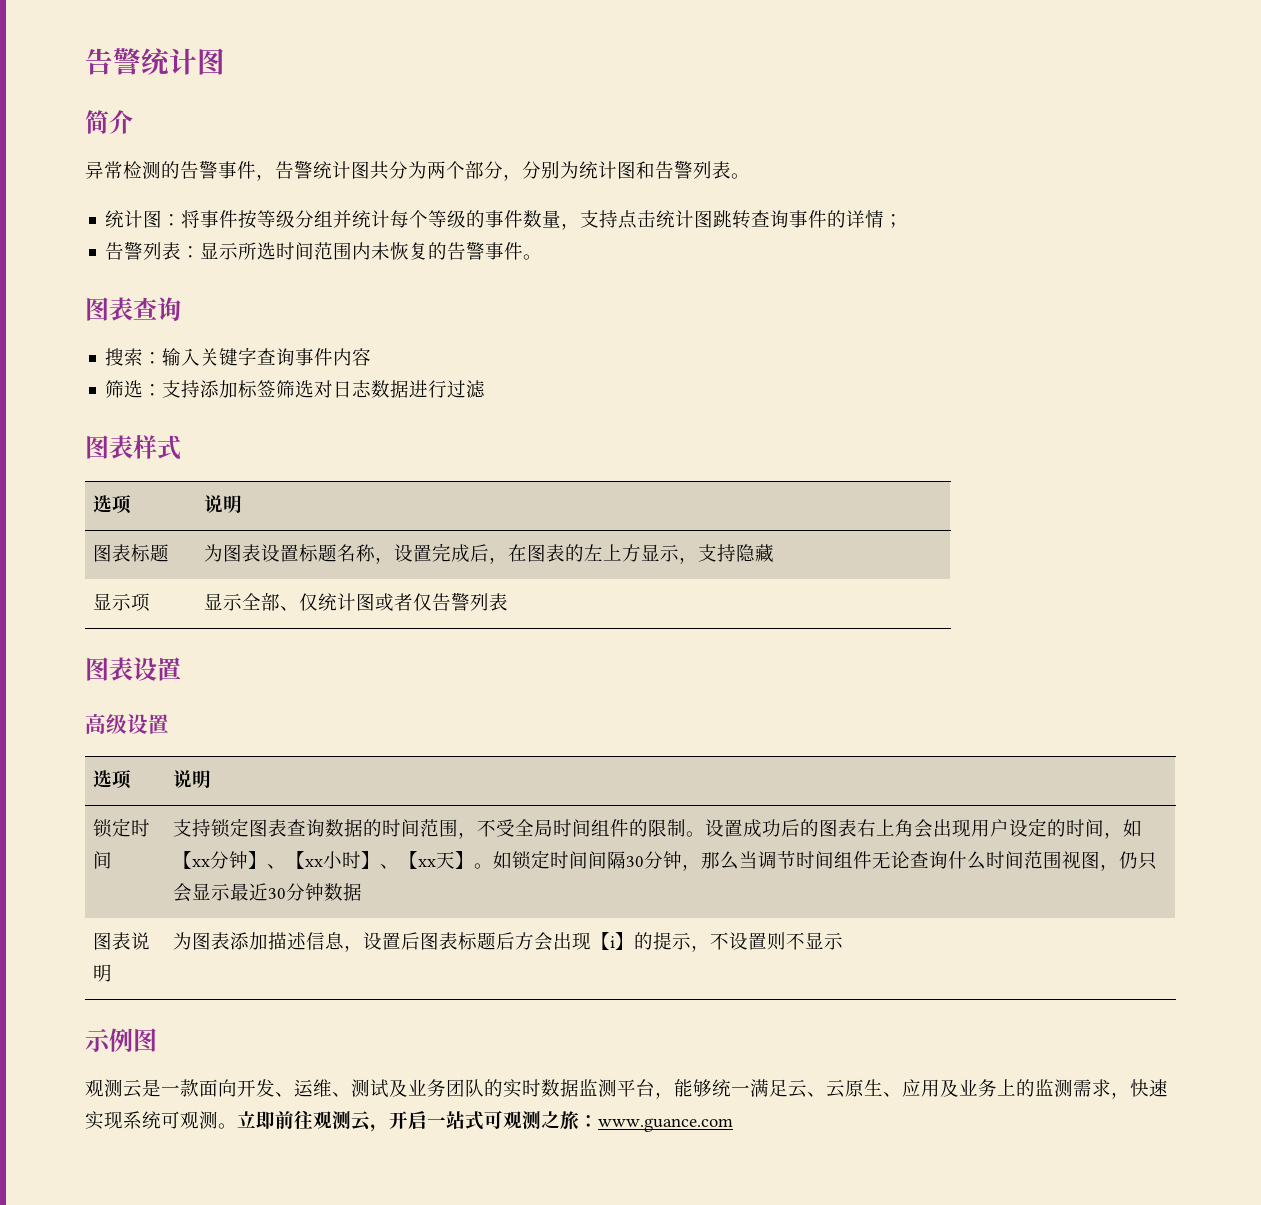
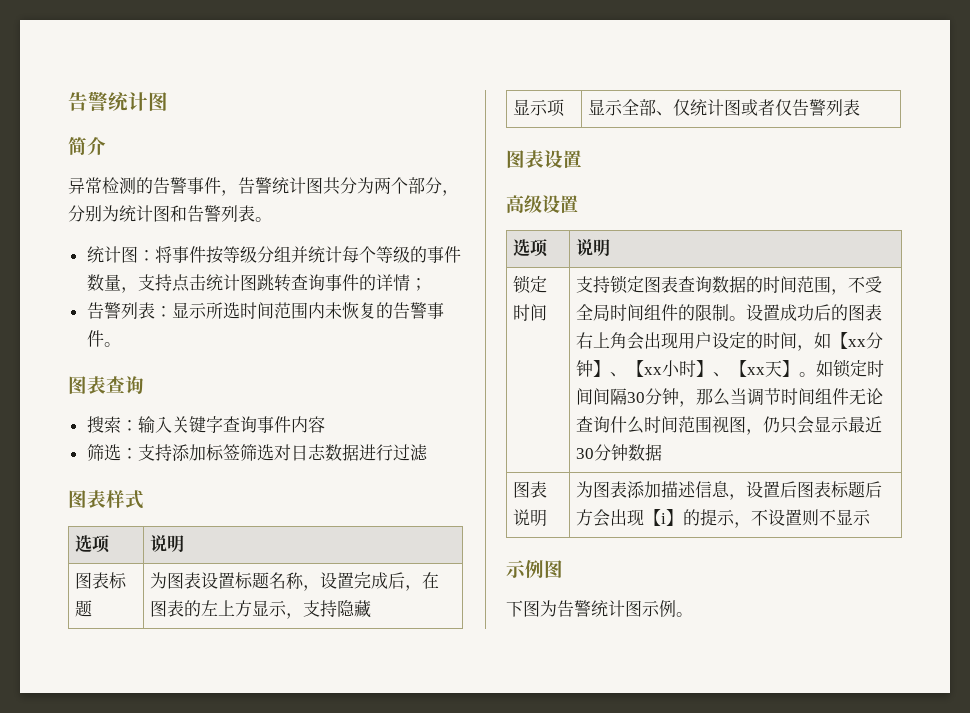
[85,1079,1168,1099] [85,1110,733,1132] 观测云是一款面向开发、运维、测试及业务团队的实时数据监测平台，能够统一满足云、云原生、应用及业务上的监测需求，快速实现系统可观测。立即前往观测云，开启一站式可观测之旅：www.guance.com -> [506,600,693,617] 下图为告警统计图示例。

